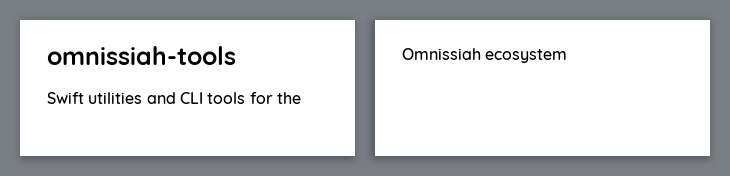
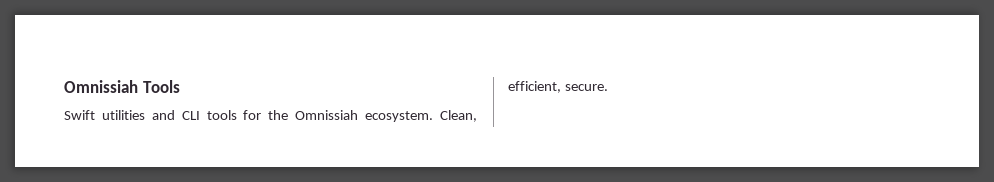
[47,46,236,65] omnissiah-tools -> [64,80,180,93] Omnissiah Tools
[485,49,568,63] ecosystem -> [365,110,477,122] [508,81,608,93] ecosystem. Clean, efficient, secure.

